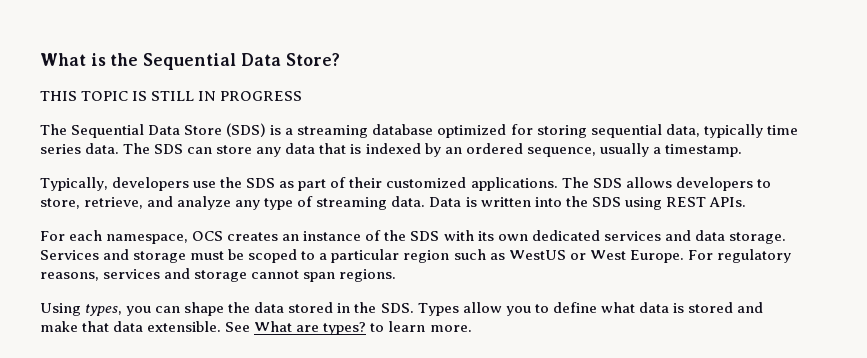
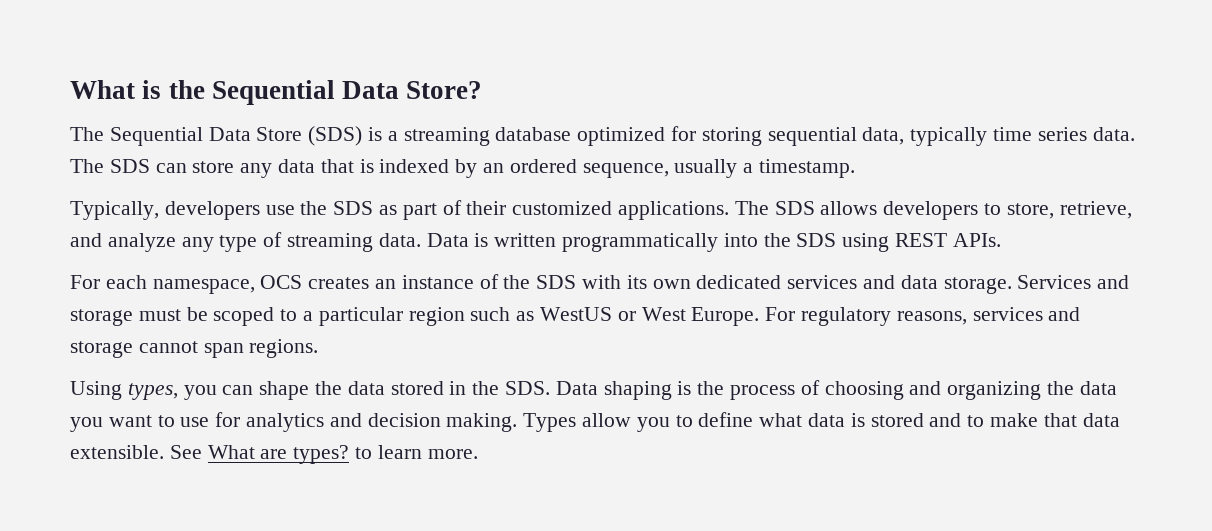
[40,91,303,101] // THIS TOPIC IS STILL IN PROGRESS -> (483, 90) none
(531, 202) none -> [562,233,719,252] programmatically
(414, 308) none -> [555,380,1117,400] [70,412,518,432] Data shaping is the process of choosing and organizing the data you want to use for analytics and decision making.
(763, 307) none -> [967,415,985,427] to

